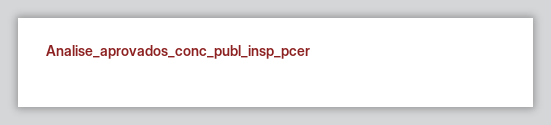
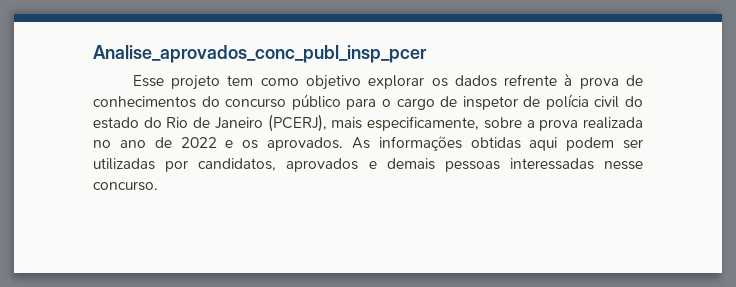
(310, 52) none -> [132,73,643,90] [93,94,643,110] [93,114,644,132] [93,136,643,151] [93,158,643,172] [93,181,158,191] // Esse projeto tem como objetivo explorar os dados refrente à prova de conhecimentos do concurso público para o cargo de inspetor de polícia civil do estado do Rio de Janeiro (PCERJ), mais especificamente, sobre a prova realizada no ano de 2022 e os aprovados. As informações obtidas aqui podem ser utilizadas por candidatos, aprovados e demais pessoas interessadas nesse concurso.

